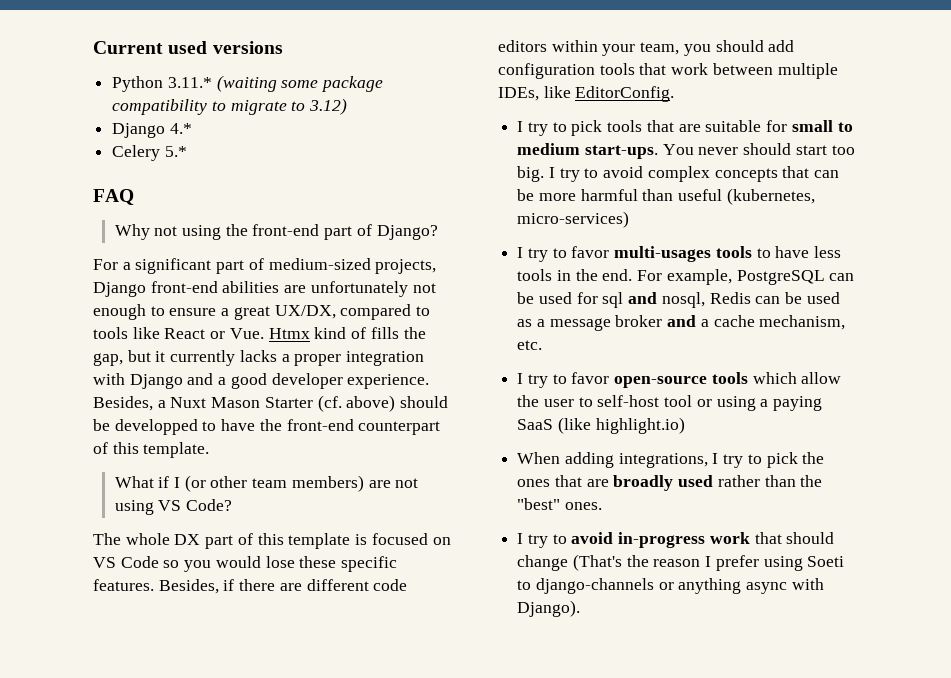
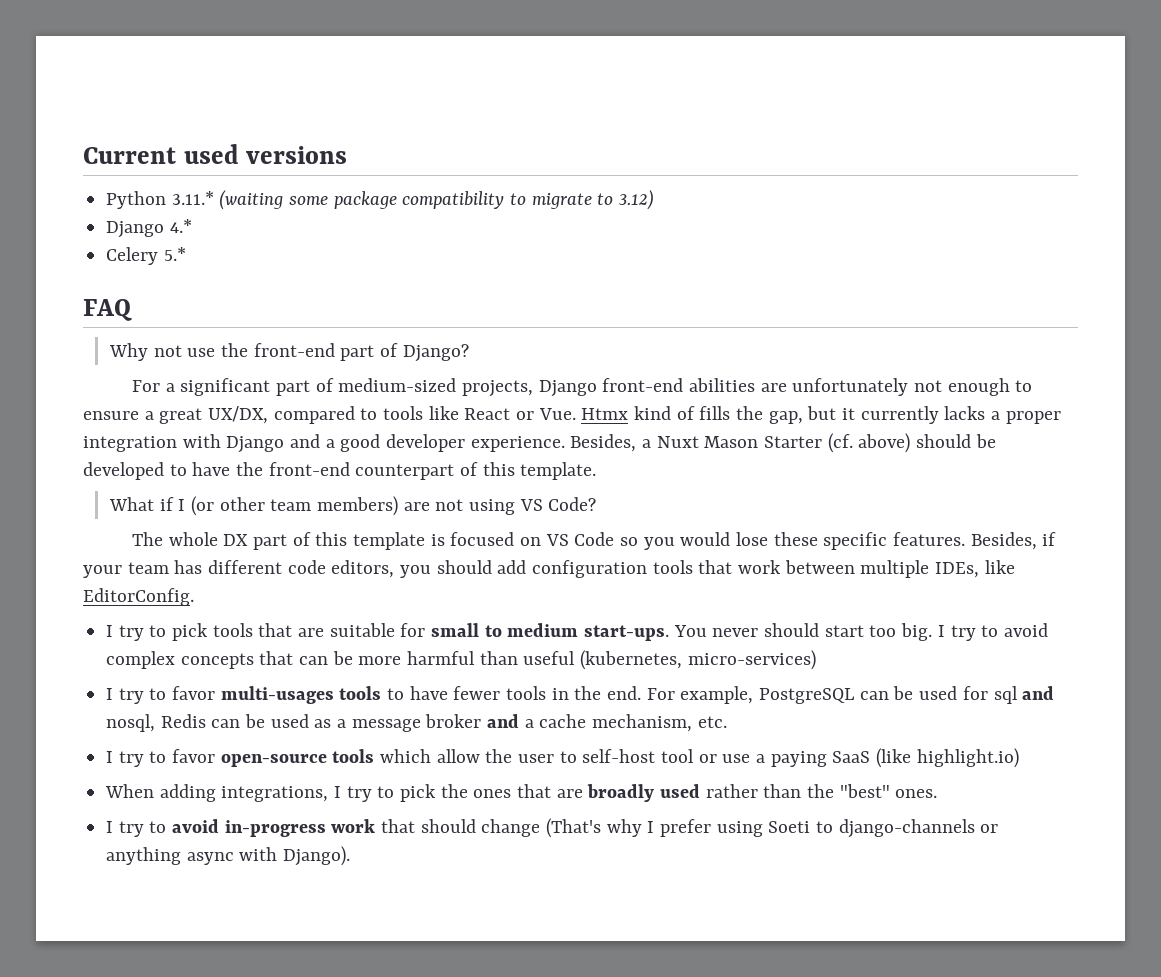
[181,225,221,240] using -> [187,348,216,357] use
[114,419,198,435] developped -> [83,462,164,480] developed
[239,579,408,591] [498,40,680,56] there are different code editors within your team, -> [83,560,395,578] your team has different code editors,
[814,246,842,258] less -> [453,686,501,700] fewer
[716,396,756,411] using -> [722,754,751,763] use
[626,555,701,567] the reason -> [606,819,642,837] why

